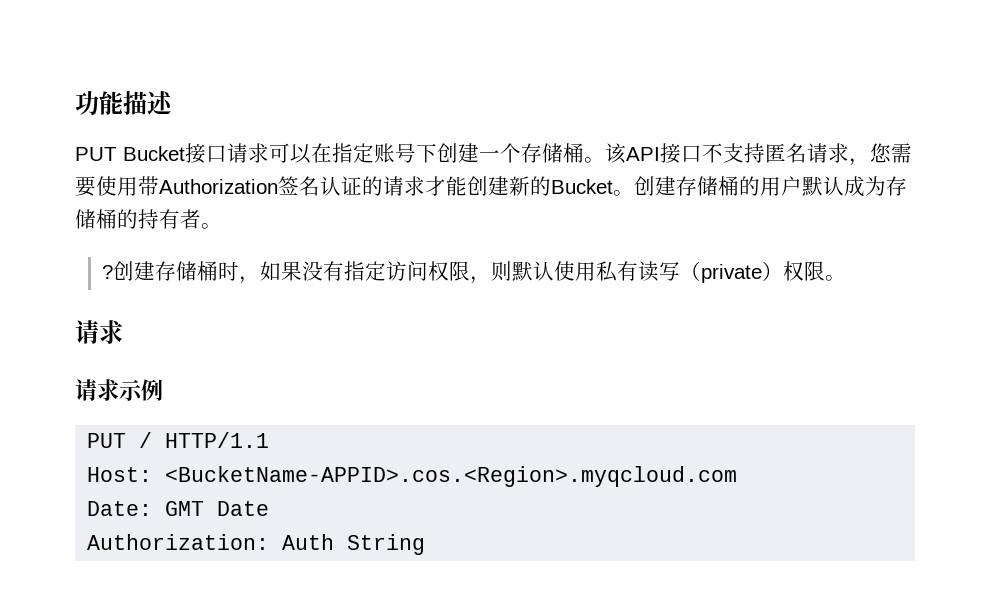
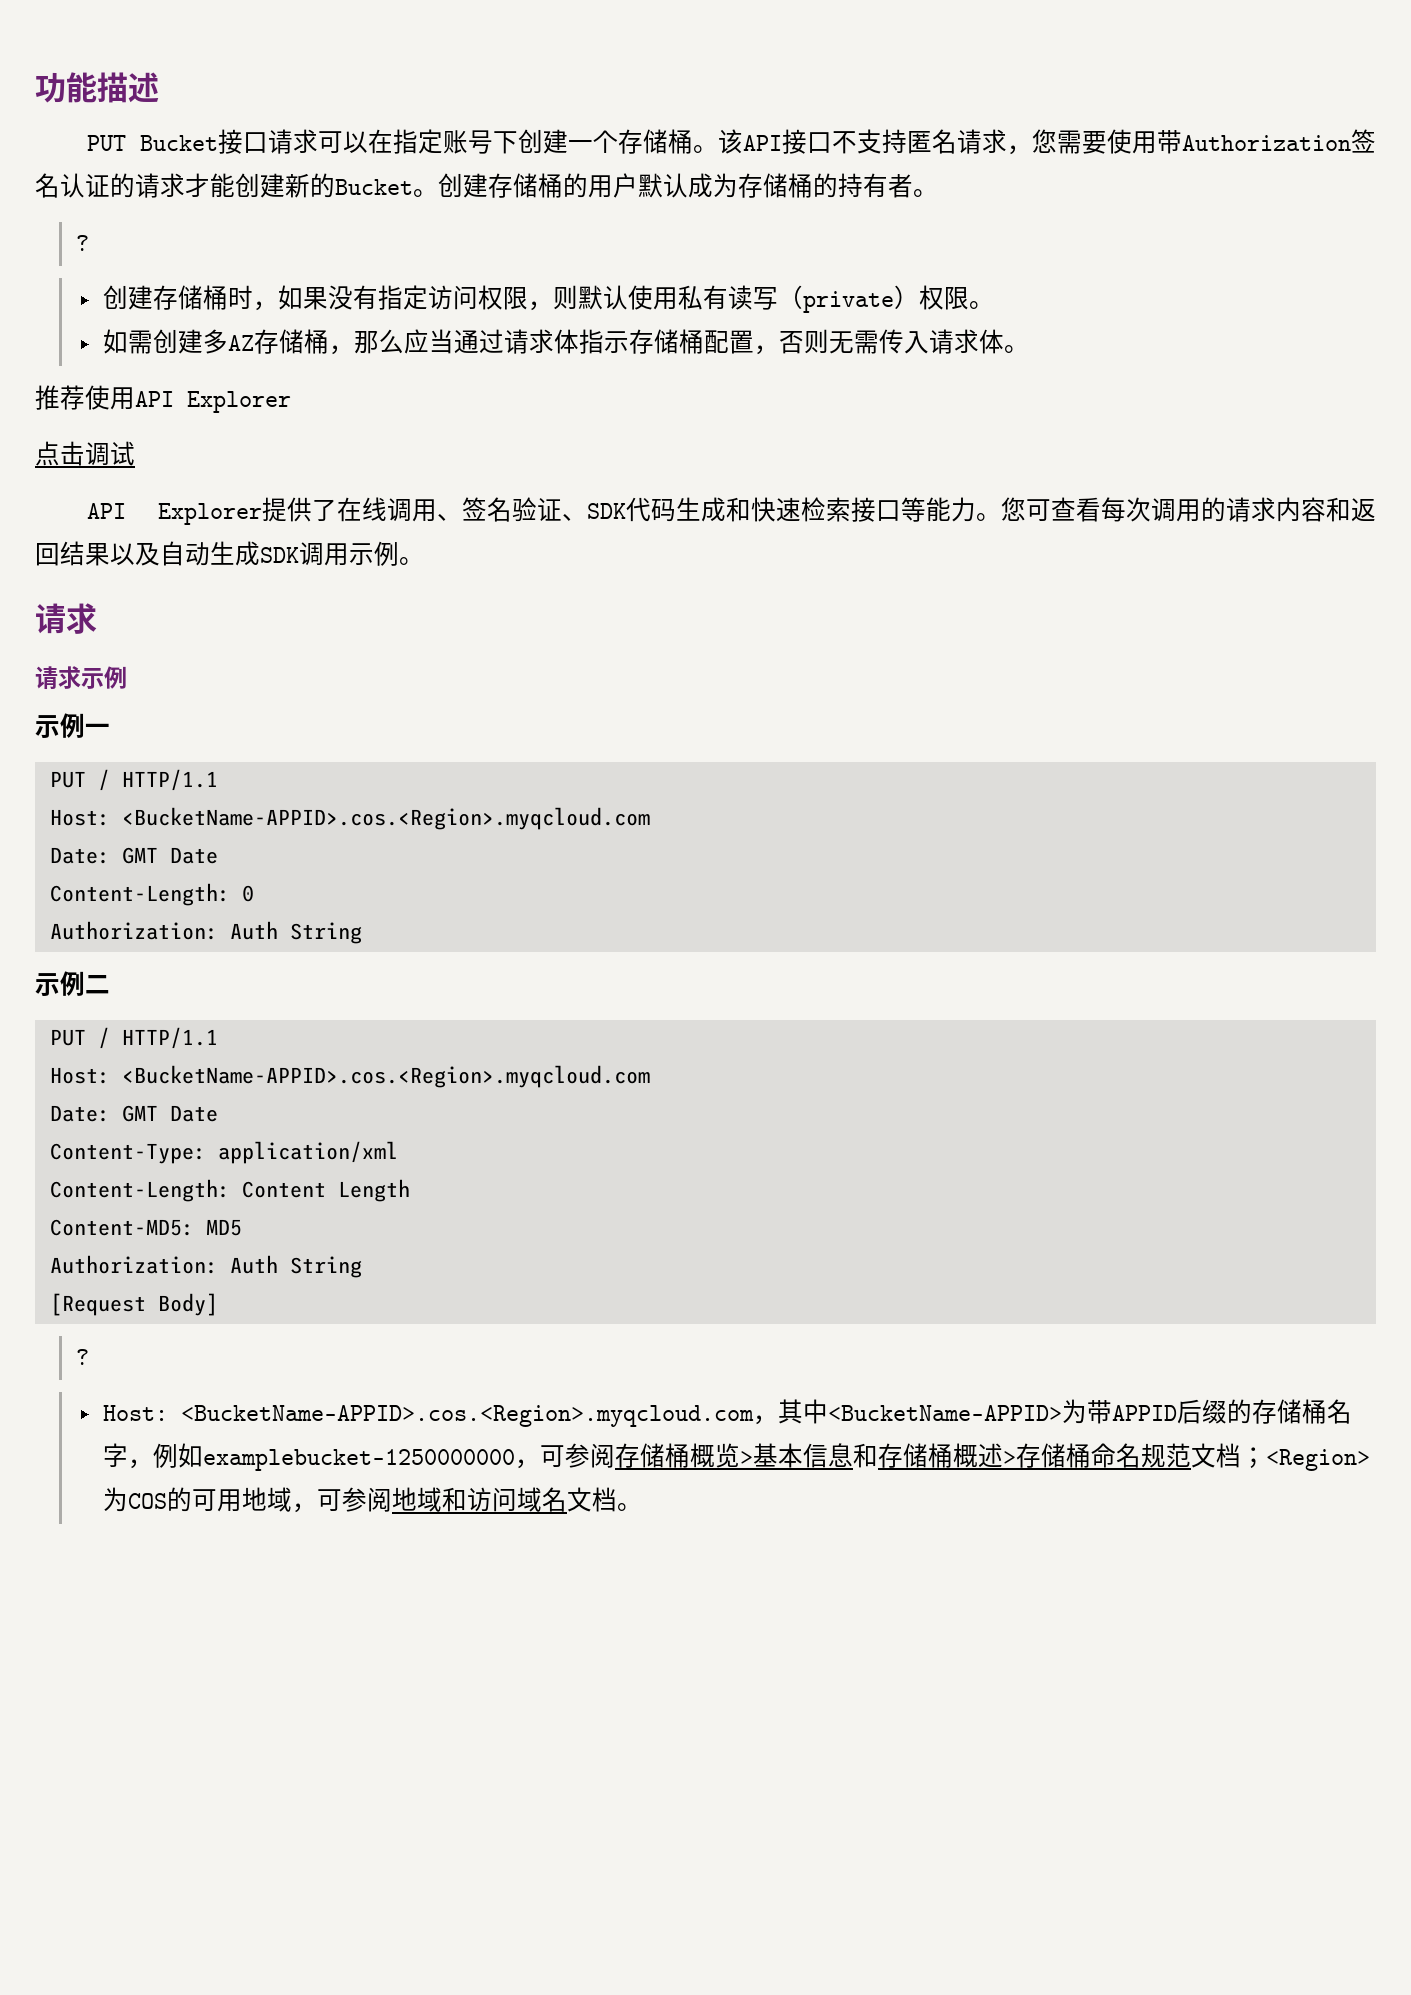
(114, 272) none -> (89, 243) //
(847, 278) none -> [102,329,1029,355] [35,385,291,413] [35,441,135,466] [86,497,1376,525] [35,541,424,566] // 如需创建多AZ存储桶，那么应当通过请求体指示存储桶配置，否则无需传入请求体。 // 推荐使用API Explorer // 点击调试 // API Explorer提供了在线调用、签名验证、SDK代码生成和快速检索接口等能力。您可查看每次调用的请求内容和返回结果以及自动生成SDK调用示例。
[87,432,270,448] [87,466,738,487] [87,501,270,516] [87,534,426,555] // PUT / HTTP/1.1 // Host: <BucketName-APPID>.cos.<Region>.myqcloud.com // Date: GMT Date // Authorization: Auth String -> [35,713,110,738] [49,769,218,791] [49,807,650,830] [49,847,218,864] [49,883,254,906] [49,921,362,944] [35,971,110,996] [49,1027,218,1049] [49,1065,650,1088] [49,1105,218,1122] [49,1141,398,1164] [49,1179,410,1202] [49,1219,242,1236] [49,1255,362,1278] [49,1293,218,1316] [75,1349,89,1365] [102,1399,1352,1427] [102,1443,1370,1471] [102,1487,642,1513] // 示例一 // PUT / HTTP/1.1 // Host: <BucketName-APPID>.cos.<Region>.myqcloud.com // Date: GMT Date // Content-Length: 0 // Authorization: Auth String // 示例二 // PUT / HTTP/1.1 // Host: <BucketName-APPID>.cos.<Region>.myqcloud.com // Date: GMT Date // Content-Type: application/xml // Content-Length: Content Length // Content-MD5: MD5 // Authorization: Auth String // [Request Body] // ? // Host: <BucketName-APPID>.cos.<Region>.myqcloud.com，其中<BucketName-APPID>为带APPID后缀的存储桶名字，例如examplebucket-1250000000，可参阅存储桶概览>基本信息和存储桶概述>存储桶命名规范文档；<Region>为COS的可用地域，可参阅地域和访问域名文档。

